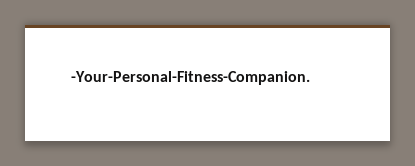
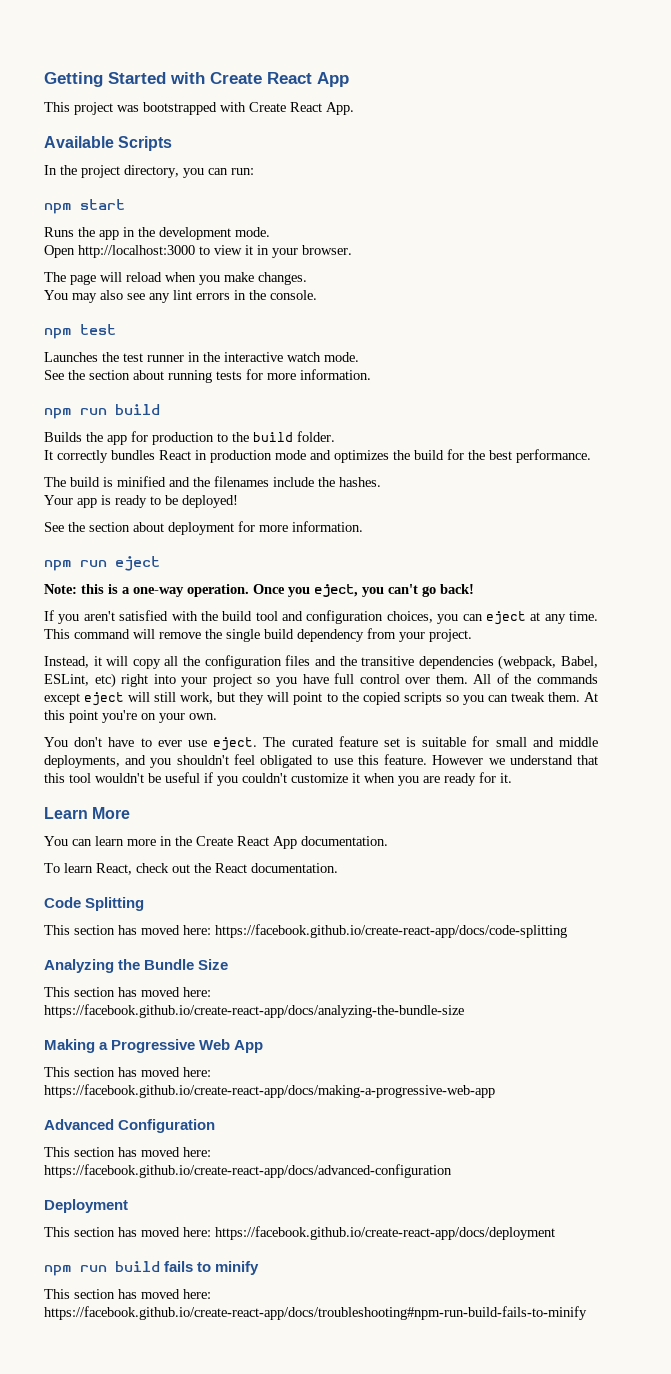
[71,71,310,85] -Your-Personal-Fitness-Companion. -> [44,72,349,87] [44,102,354,115] [44,136,173,151] [44,165,254,178] [44,199,125,214] [44,227,270,240] [44,245,352,258] [44,272,307,285] [44,290,317,303] [44,324,116,339] [44,352,359,362] [44,369,371,383] [44,404,160,419] [44,431,335,445] [44,449,591,463] [44,476,381,487] [44,495,238,508] [44,521,363,535] [44,556,160,571] [44,584,474,597] [44,610,598,625] [44,628,472,642] [44,655,599,670] [44,673,598,688] [44,692,598,706] [44,710,217,723] [44,736,598,751] [44,754,598,768] [44,772,512,786] [44,807,131,819] [44,836,388,849] [44,863,338,875] [44,897,145,911] [44,924,567,938] [44,959,229,973] [44,987,211,997] [44,1004,464,1018] [44,1039,264,1053] [44,1067,211,1077] [44,1084,495,1098] [44,1119,216,1133] [44,1147,211,1157] [44,1164,452,1178] [44,1199,128,1213] [44,1226,555,1240] [44,1261,260,1276] [44,1289,211,1299] [44,1306,587,1320] Getting Started with Create React App // This project was bootstrapped with Create React App. // Available Scripts // In the project directory, you can run: // npm start // Runs the app in the development mode. // Open http://localhost:3000 to view it in your browser. // The page will reload when you make changes. // You may also see any lint errors in the console. // npm test // Launches the test runner in the interactive watch mode. // See the section about running tests for more information. // npm run build // Builds the app for production to the build folder. // It correctly bundles React in production mode and optimizes the build for the best performance. // The build is minified and the filenames include the hashes. // Your app is ready to be deployed! // See the section about deployment for more information. // npm run eject // Note: this is a one-way operation. Once you eject, you can't go back! // If you aren't satisfied with the build tool and configuration choices, you can eject at any time. This command will remove the single build dependency from your project. // Instead, it will copy all the configuration files and the transitive dependencies (webpack, Babel, ESLint, etc) right into your project so you have full control over them. All of the commands except eject will still work, but they will point to the copied scripts so you can tweak them. At this point you're on your own. // You don't have to ever use eject. The curated feature set is suitable for small and middle deployments, and you shouldn't feel obligated to use this feature. However we understand that this tool wouldn't be useful if you couldn't customize it when you are ready for it. // Learn More // You can learn more in the Create React App documentation. // To learn React, check out the React documentation. // Code Splitting // This section has moved here: https://facebook.github.io/create-react-app/docs/code-splitting // Analyzing the Bundle Size // This section has moved here: https://facebook.github.io/create-react-app/docs/analyzing-the-bundle-size // Making a Progressive Web App // This section has moved here: https://facebook.github.io/create-react-app/docs/making-a-progressive-web-app // Advanced Configuration // This section has moved here: https://facebook.github.io/create-react-app/docs/advanced-configuration // Deployment // This section has moved here: https://facebook.github.io/create-react-app/docs/deployment // npm run build fails to minify // This section has moved here: https://facebook.github.io/create-react-app/docs/troubleshooting#npm-run-build-fails-to-minify

